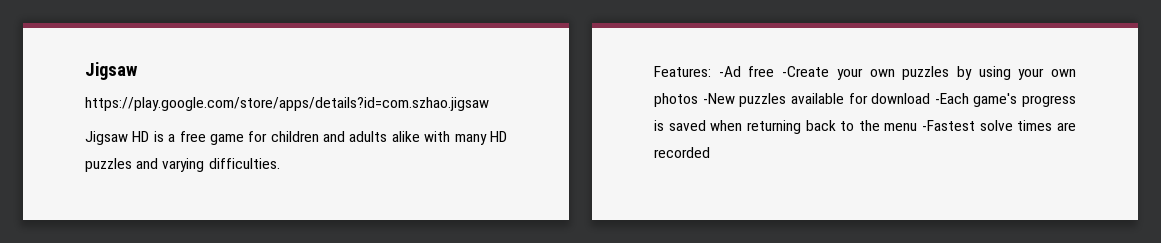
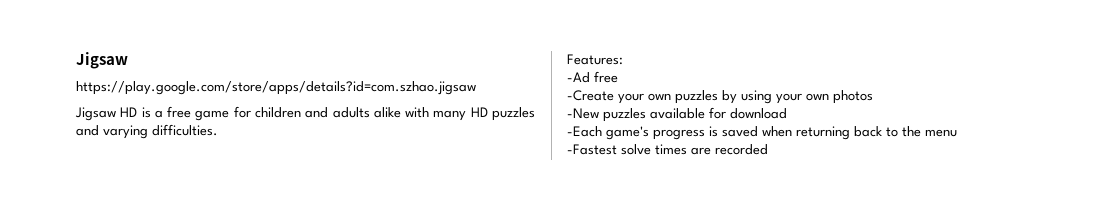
(711, 71) none -> (623, 59) //
(775, 71) none -> (618, 77) //
(698, 100) none -> (873, 97) //
(931, 98) none -> (787, 113) //
(918, 127) none -> (957, 133) //

